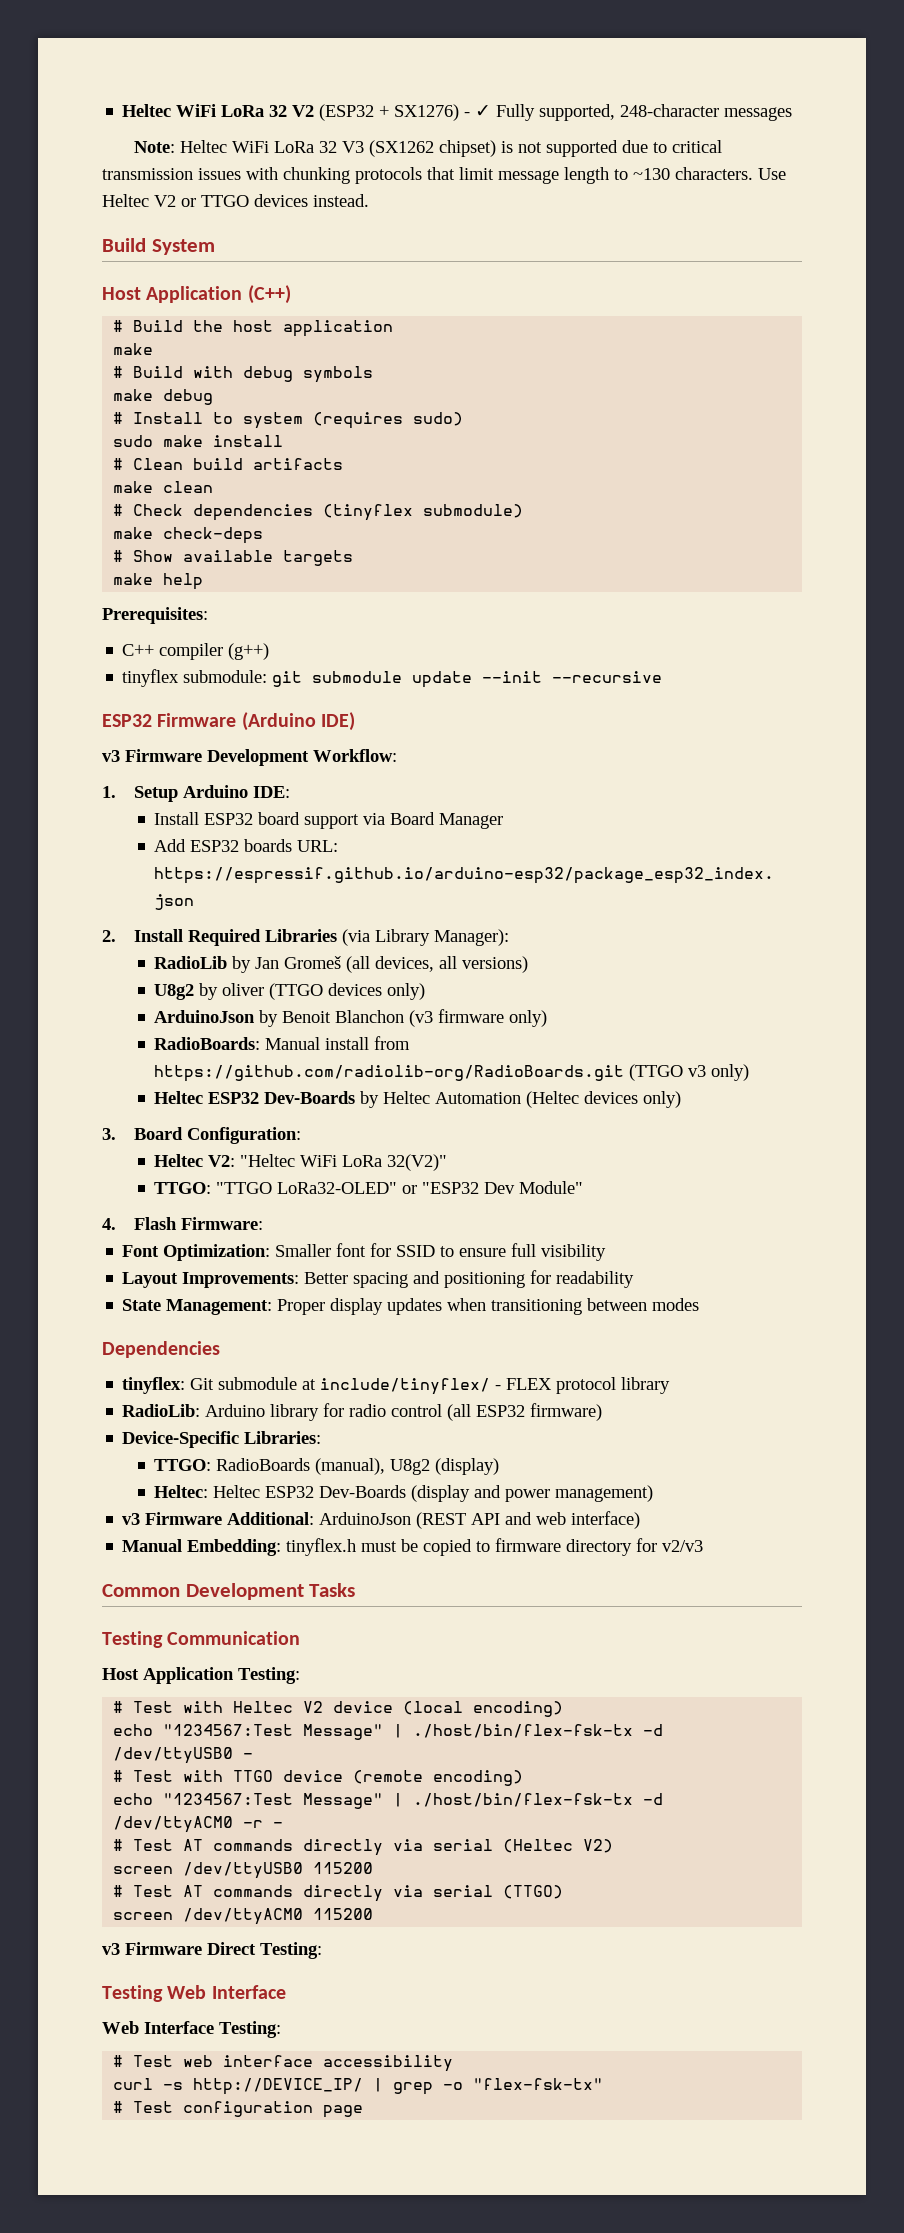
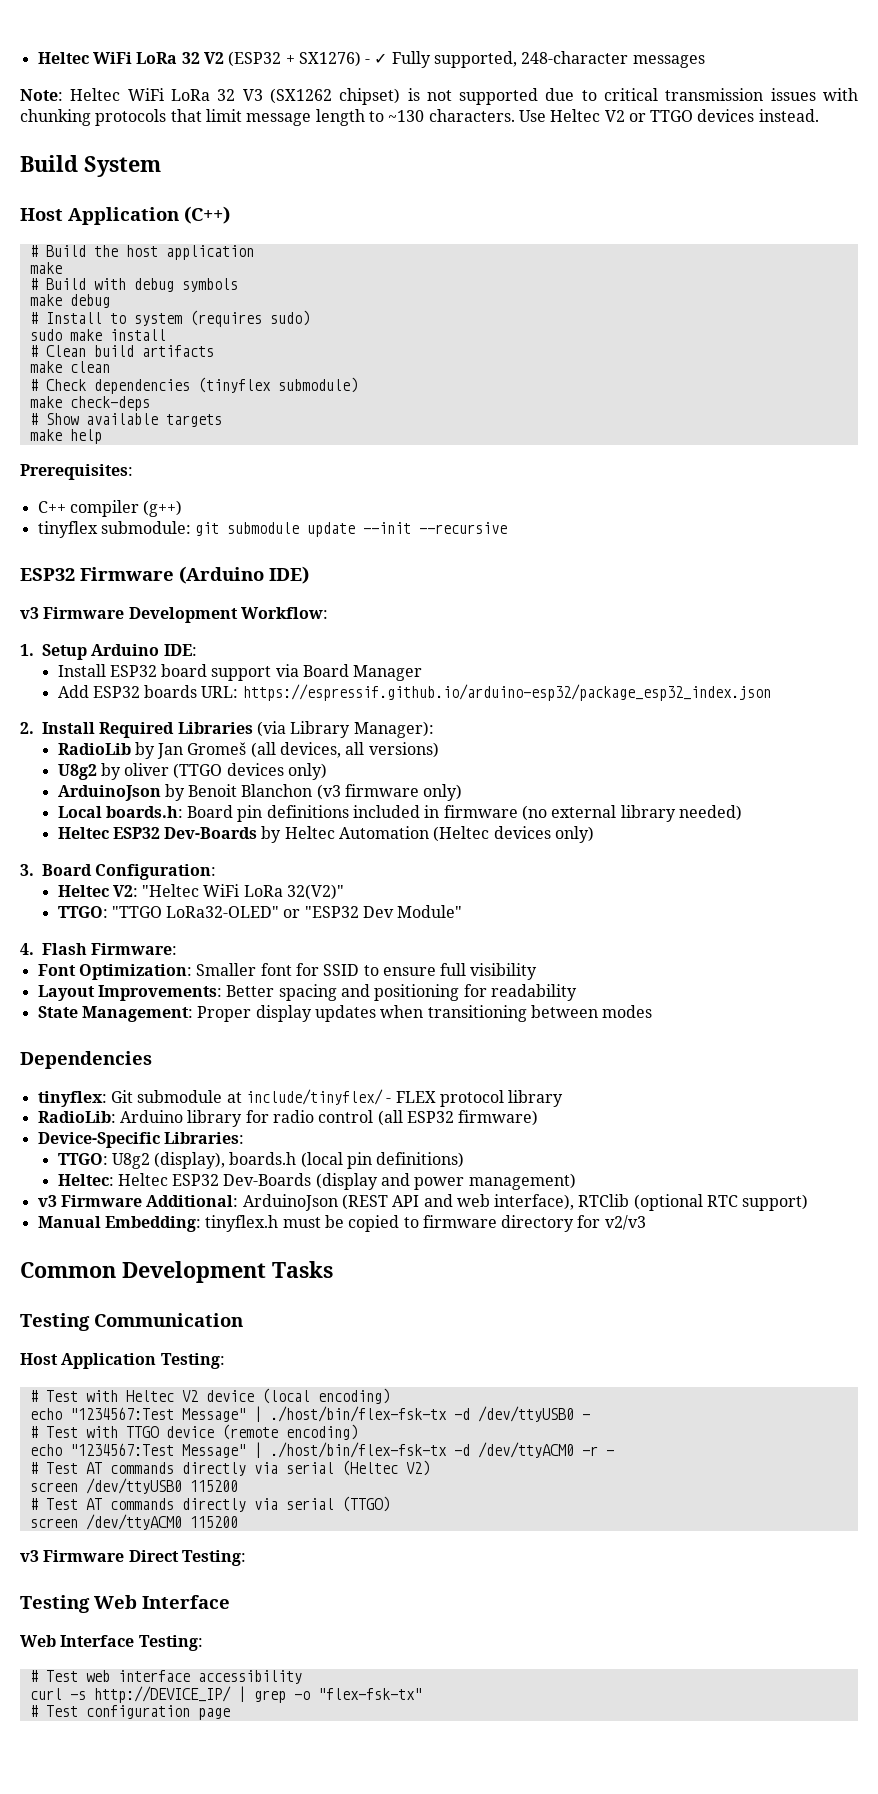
[154,1036,411,1050] [154,1064,750,1082] RadioBoards: Manual install from https://github.com/radiolib-org/RadioBoards.git (TTGO v3 only) -> [57,805,743,822] Local boards.h: Board pin definitions included in firmware (no external library needed)
[216,1458,500,1475] RadioBoards (manual), U8g2 (display) -> [111,1152,465,1169] U8g2 (display), boards.h (local pin definitions)
[571,1511,641,1529] interface) -> [494,1194,809,1211] interface), RTClib (optional RTC support)

